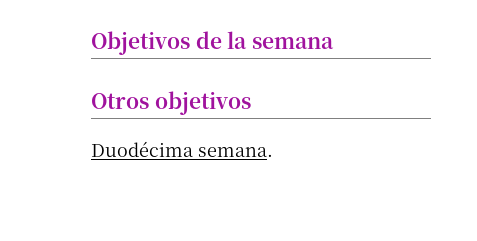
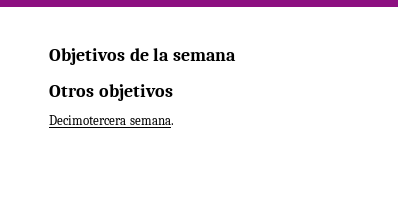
[91,141,193,157] Duodécima -> [49,115,126,125] Decimotercera

